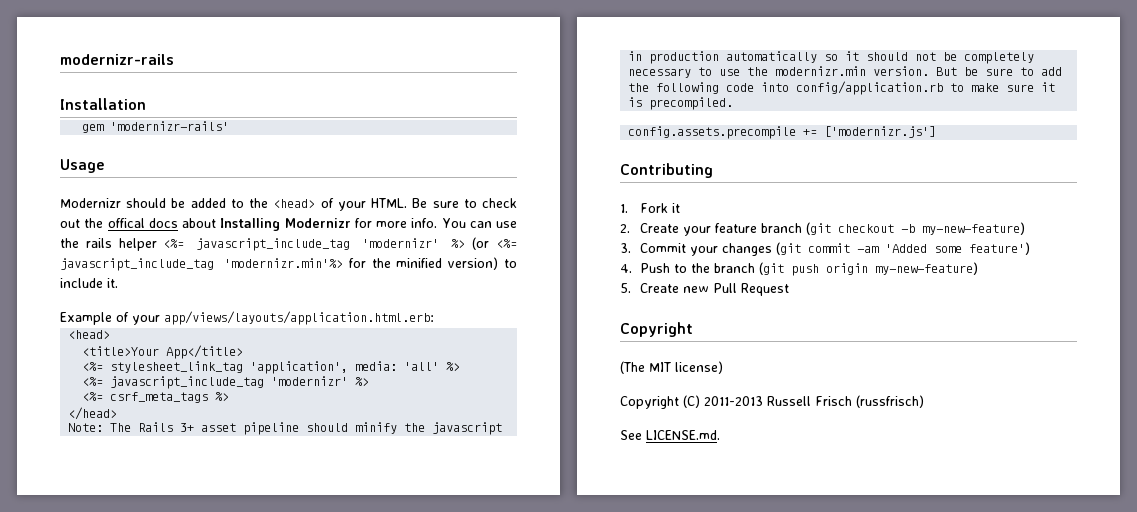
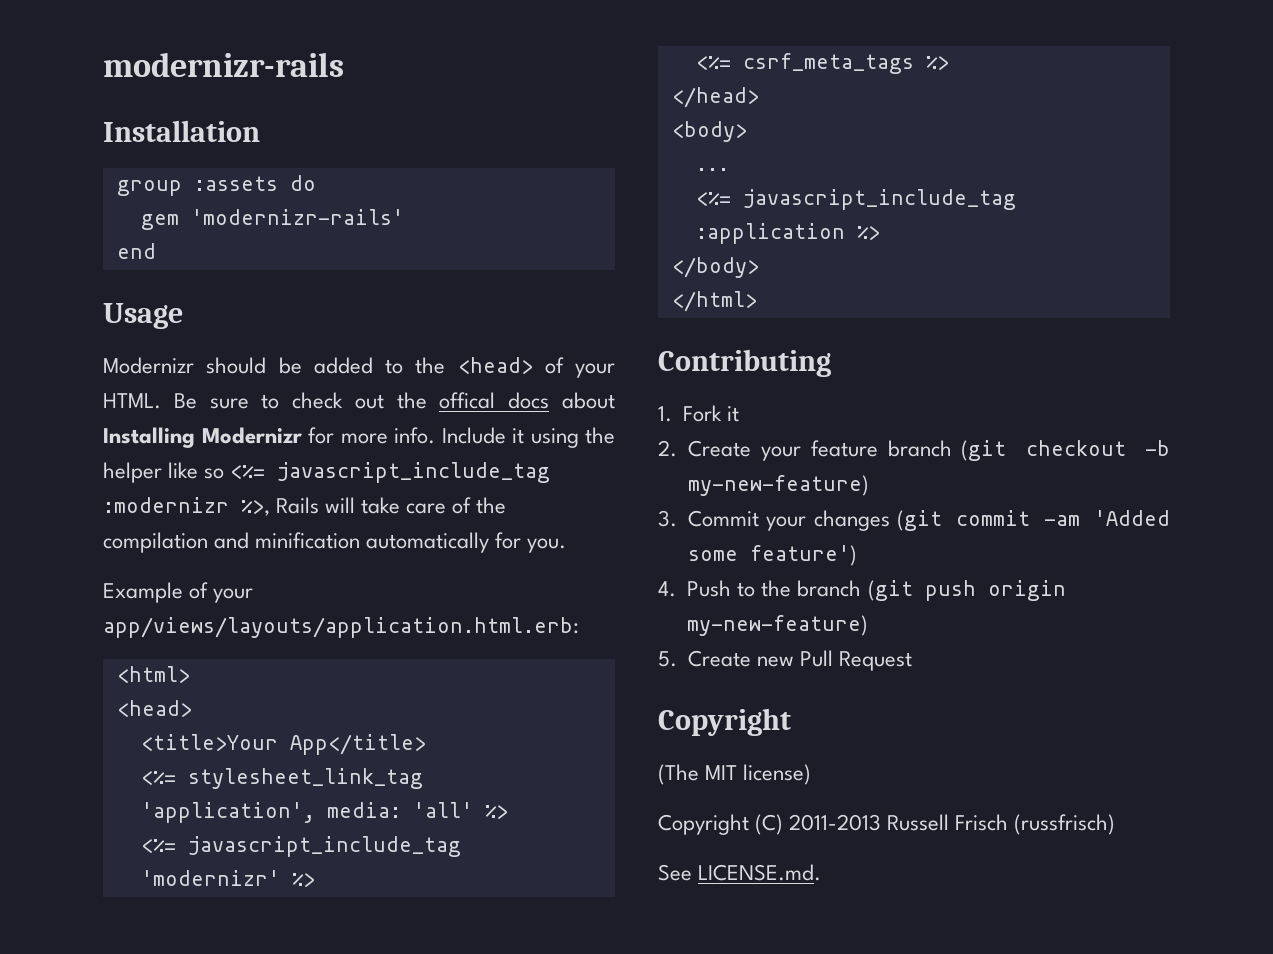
(146, 104) none -> [116,175,316,196] // group :assets do
(230, 126) none -> [116,243,156,259] // end
[441,218,517,228] [60,237,517,251] [60,257,517,271] [60,278,118,288] You can use the rails helper <%= javascript_include_tag 'modernizr' %> (or <%= javascript_include_tag 'modernizr.min'%> for the minified version) to include it. -> [441,427,615,448] [103,462,551,483] [103,497,507,516] [103,532,567,553] Include it using the helper like so <%= javascript_include_tag :modernizr %>, Rails will take care of the compilation and minification automatically for you.
(434, 318) none -> [116,666,190,683] // <html>
[68,422,503,435] [628,51,1035,64] [628,66,1063,78] [628,81,1056,95] [628,97,734,110] [628,126,937,139] Note: The Rails 3+ asset pipeline should minify the javascript in production automatically so it should not be completely necessary to use the modernizr.min version. But be sure to add the following code into config/application.rb to make sure it is precompiled. // config.assets.precompile += ['modernizr.js'] -> [671,121,747,142] [695,168,729,171] [695,189,1016,210] [695,223,880,244] [671,257,759,278] [671,291,757,312] <body> // ... // <%= javascript_include_tag :application %> // </body> // </html>

